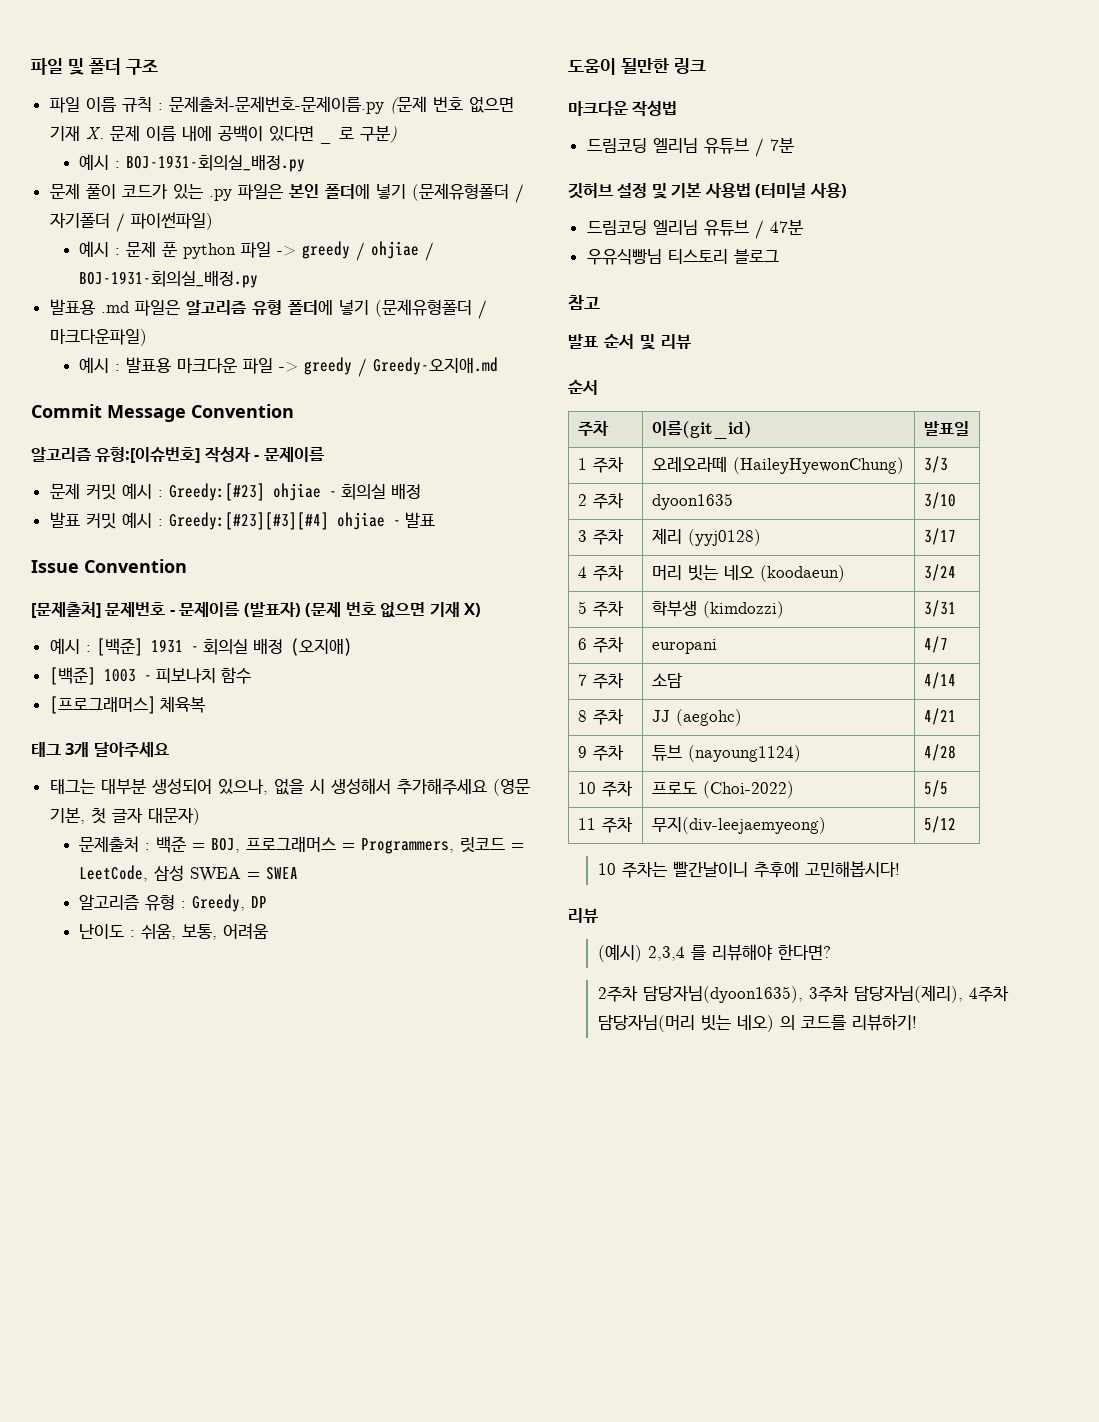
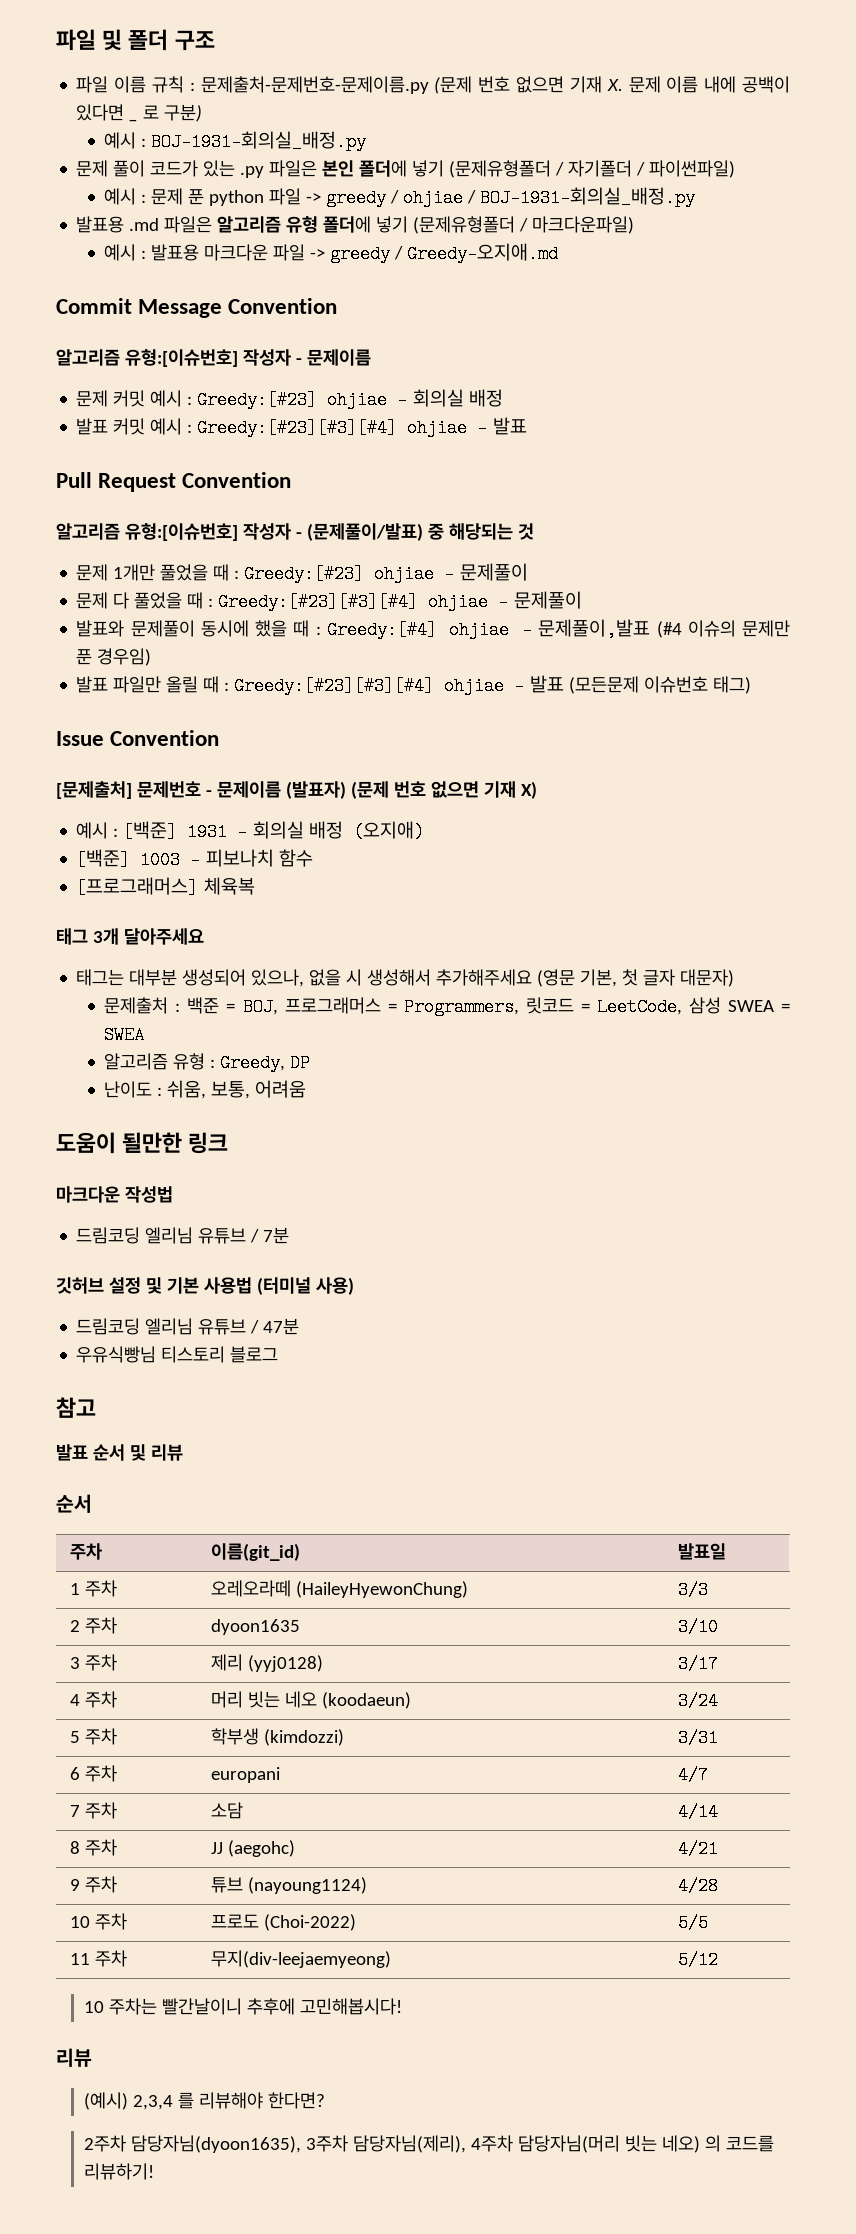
(436, 520) none -> [56,472,292,492] [56,523,534,541] [76,563,528,583] [76,591,582,611] [76,619,791,639] [76,648,152,666] [76,675,751,695] // Pull Request Convention // 알고리즘 유형:[이슈번호] 작성자 - (문제풀이/발표) 중 해당되는 것 // 문제 1개만 풀었을 때 : Greedy:[#23] ohjiae - 문제풀이 // 문제 다 풀었을 때 : Greedy:[#23][#3][#4] ohjiae - 문제풀이 // 발표와 문제풀이 동시에 했을 때 : Greedy:[#4] ohjiae - 문제풀이,발표 (#4 이슈의 문제만 푼 경우임) // 발표 파일만 올릴 때 : Greedy:[#23][#3][#4] ohjiae - 발표 (모든문제 이슈번호 태그)

